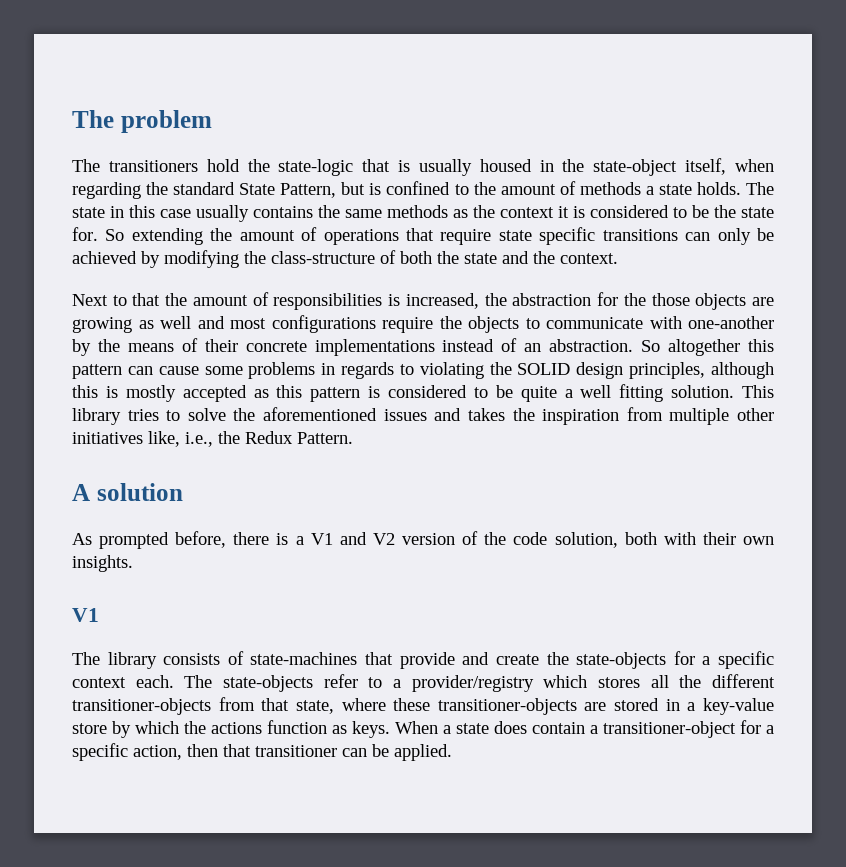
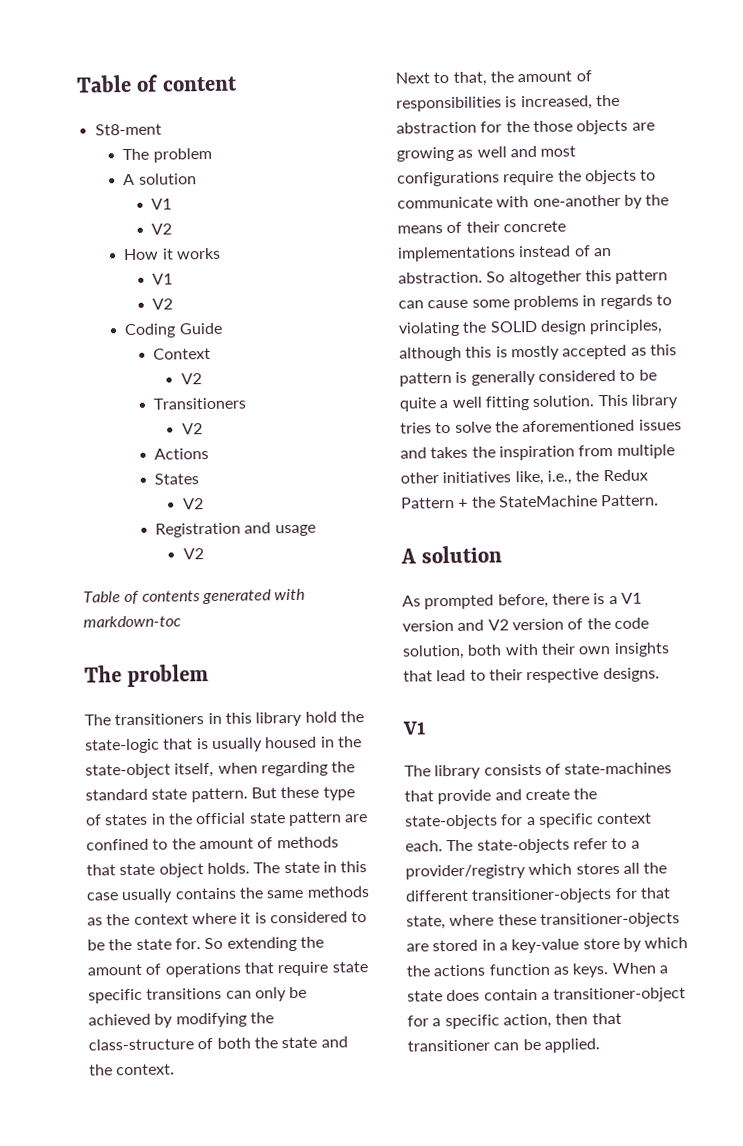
(72, 119) none -> [76,74,238,93] [94,123,162,136] [122,147,212,163] [123,173,197,186] [150,198,172,210] [150,223,172,235] [123,247,221,261] [151,273,173,285] [151,298,173,310] [124,322,223,339] [152,347,211,360] [180,373,202,385] [152,397,246,410] [181,423,203,435] [153,448,209,460] [153,473,199,485] [182,498,204,510] [154,522,316,538] [182,548,204,560] [83,588,306,605] [83,615,181,628] Table of content // St8-ment // The problem // A solution // V1 // V2 // How it works // V1 // V2 // Coding Guide // Context // V2 // Transitioners // V2 // Actions // States // V2 // Registration and usage // V2 // Table of contents generated with markdown-toc //
(198, 166) none -> [207,711,303,727] in this library
[239,182,382,198] State Pattern, but is -> [151,786,355,803] [85,811,369,827] state pattern. But these type of states in the official state pattern are
[645,184,692,195] a state -> [86,863,204,878] that state object
(554, 212) none -> [191,912,237,925] where
[132,293,161,306] that -> [452,71,487,86] that,
(381, 392) none -> [470,370,536,386] generally
(293, 437) none -> [401,495,598,509] Pattern + the StateMachine
(333, 539) none -> [402,619,454,632] version
[72,555,133,572] insights. -> [613,642,670,658] [403,667,660,684] insights that lead to their respective designs.
[218,697,255,711] from -> [614,887,638,900] for

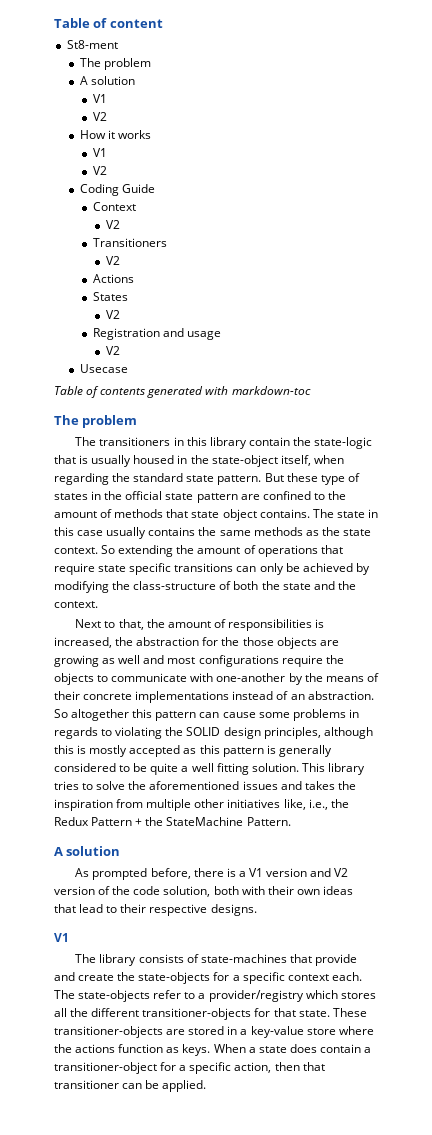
(204, 554) none -> [79,364,128,373] // Usecase
[304,711,337,723] hold -> [248,437,290,446] contain
[206,862,250,875] holds. -> [259,509,310,518] contains.
[133,911,368,925] [87,938,201,951] context where it is considered to be the state for. -> [342,529,371,536] [54,547,98,554] state context.
[613,642,670,658] insights -> [322,886,353,895] ideas
[406,913,537,930] state, where these -> [298,1008,367,1017] state. These
[622,937,689,952] by which -> [338,1026,374,1035] where

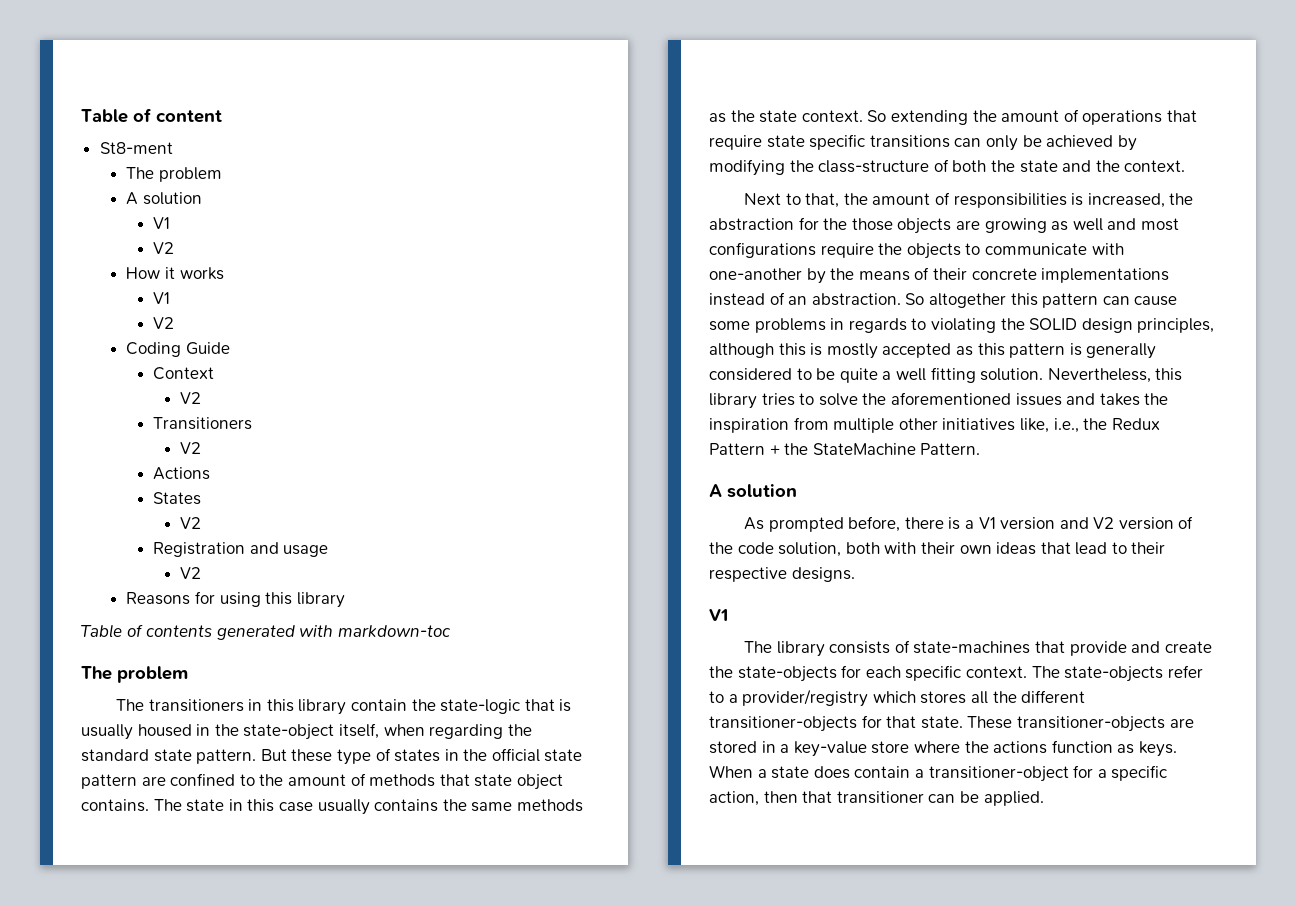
[79,364,128,373] Usecase -> [126,591,345,608] Reasons for using this library
[301,763,325,772] This -> [1047,368,1183,383] Nevertheless, this
[232,972,362,984] a specific context each. -> [865,665,1027,681] each specific context.

